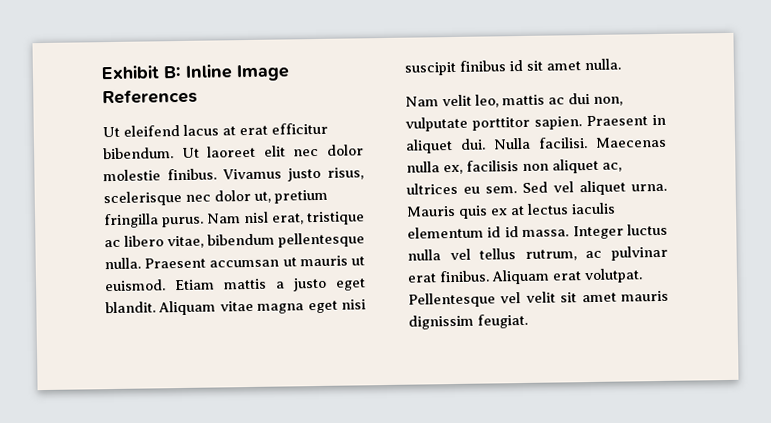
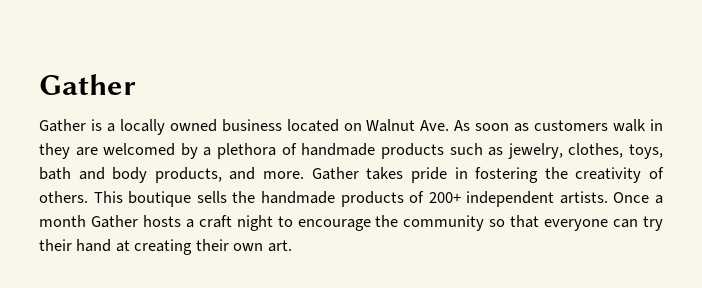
[101,64,290,82] [102,88,198,105] [102,122,328,138] [103,144,364,160] [103,167,364,182] [103,189,328,207] [104,211,365,229] [104,232,365,249] [104,255,365,270] [104,277,366,292] [105,299,366,316] [404,58,621,76] [405,92,623,108] [405,114,666,132] [405,136,667,154] [406,158,622,175] [406,180,667,196] [406,202,616,219] [407,223,668,240] [407,245,668,261] [407,268,643,285] [408,290,669,308] [408,313,528,330] Exhibit B: Inline Image References // Ut eleifend lacus at erat efficitur bibendum. Ut laoreet elit nec dolor molestie finibus. Vivamus justo risus, scelerisque nec dolor ut, pretium fringilla purus. Nam nisl erat, tristique ac libero vitae, bibendum pellentesque nulla. Praesent accumsan ut mauris ut euismod. Etiam mattis a justo eget blandit. Aliquam vitae magna eget nisi suscipit finibus id sit amet nulla. // Nam velit leo, mattis ac dui non, vulputate porttitor sapien. Praesent in aliquet dui. Nulla facilisi. Maecenas nulla ex, facilisis non aliquet ac, ultrices eu sem. Sed vel aliquet urna. Mauris quis ex at lectus iaculis elementum id id massa. Integer luctus nulla vel tellus rutrum, ac pulvinar erat finibus. Aliquam erat volutpat. Pellentesque vel velit sit amet mauris dignissim feugiat. -> [39,74,136,95] [39,119,664,135] [39,143,664,159] [39,167,665,183] [39,191,664,207] [39,215,663,231] [39,239,292,255] Gather // Gather is a locally owned business located on Walnut Ave. As soon as customers walk in they are welcomed by a plethora of handmade products such as jewelry, clothes, toys, bath and body products, and more. Gather takes pride in fostering the creativity of others. This boutique sells the handmade products of 200+ independent artists. Once a month Gather hosts a craft night to encourage the community so that everyone can try their hand at creating their own art.

